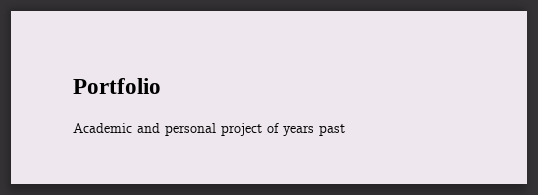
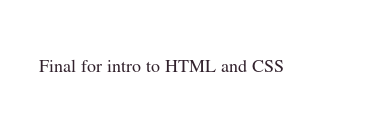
[73,78,161,94] [73,123,345,136] Portfolio // Academic and personal project of years past -> [39,59,284,72] Final for intro to HTML and CSS

